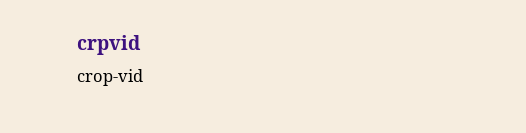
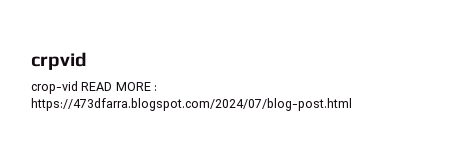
(143, 77) none -> [81,82,158,91] [31,98,352,111] READ MORE : https://473dfarra.blogspot.com/2024/07/blog-post.html

